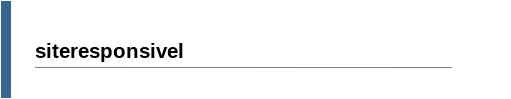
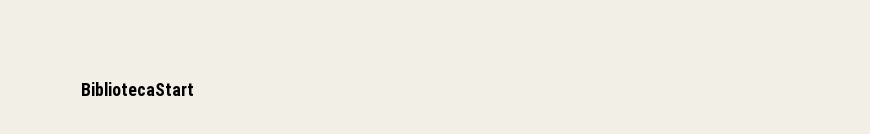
[34,42,185,62] siteresponsivel -> [81,82,194,96] BibliotecaStart

